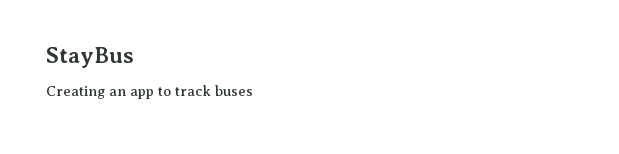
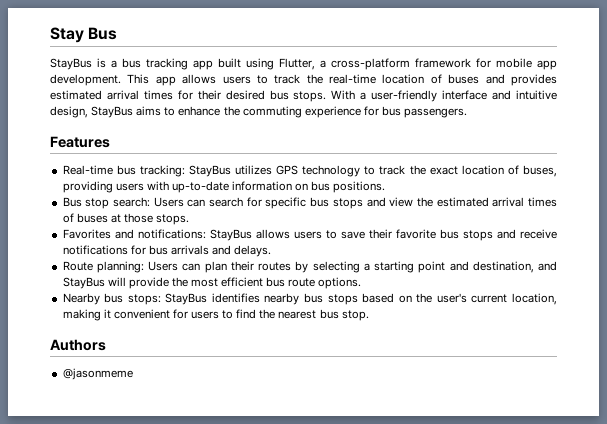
[46,47,134,68] [46,85,253,99] StayBus // Creating an app to track buses -> [50,27,118,43] [50,58,557,70] [50,74,557,86] [50,90,557,102] [50,106,468,118] [50,136,110,148] [62,165,558,177] [62,181,386,193] [62,197,557,209] [62,213,190,225] [62,229,557,241] [62,245,272,257] [62,261,557,273] [62,277,362,289] [62,293,558,305] [62,309,369,321] [50,339,106,351] [62,368,133,380] Stay Bus // StayBus is a bus tracking app built using Flutter, a cross-platform framework for mobile app development. This app allows users to track the real-time location of buses and provides estimated arrival times for their desired bus stops. With a user-friendly interface and intuitive design, StayBus aims to enhance the commuting experience for bus passengers. // Features // Real-time bus tracking: StayBus utilizes GPS technology to track the exact location of buses, providing users with up-to-date information on bus positions. // Bus stop search: Users can search for specific bus stops and view the estimated arrival times of buses at those stops. // Favorites and notifications: StayBus allows users to save their favorite bus stops and receive notifications for bus arrivals and delays. // Route planning: Users can plan their routes by selecting a starting point and destination, and StayBus will provide the most efficient bus route options. // Nearby bus stops: StayBus identifies nearby bus stops based on the user's current location, making it convenient for users to find the nearest bus stop. // Authors // @jasonmeme

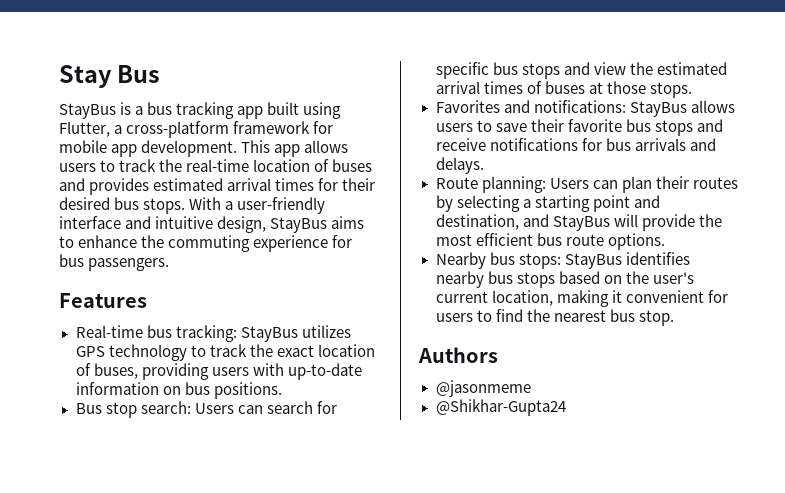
(133, 374) none -> [435,399,566,416] // @Shikhar-Gupta24

